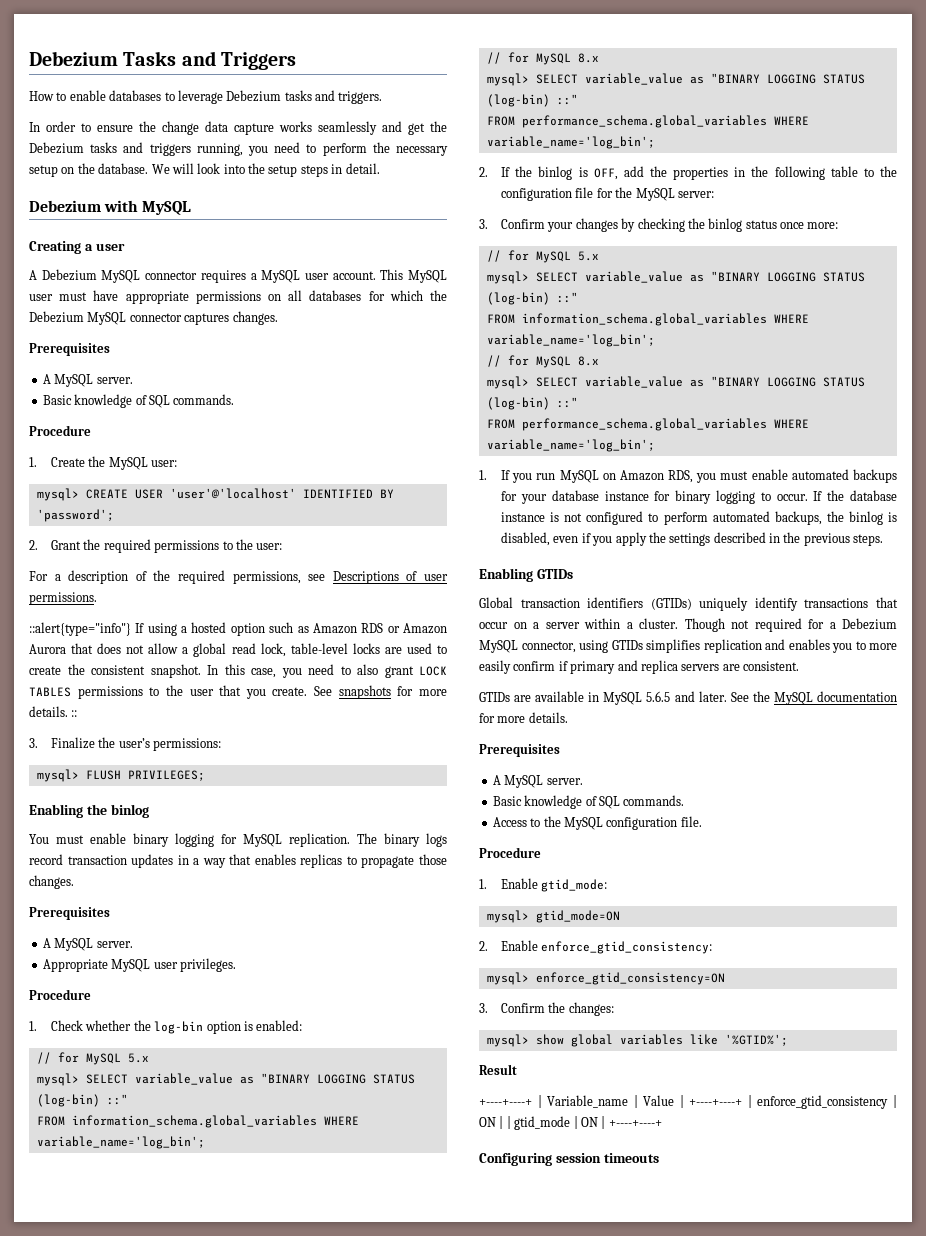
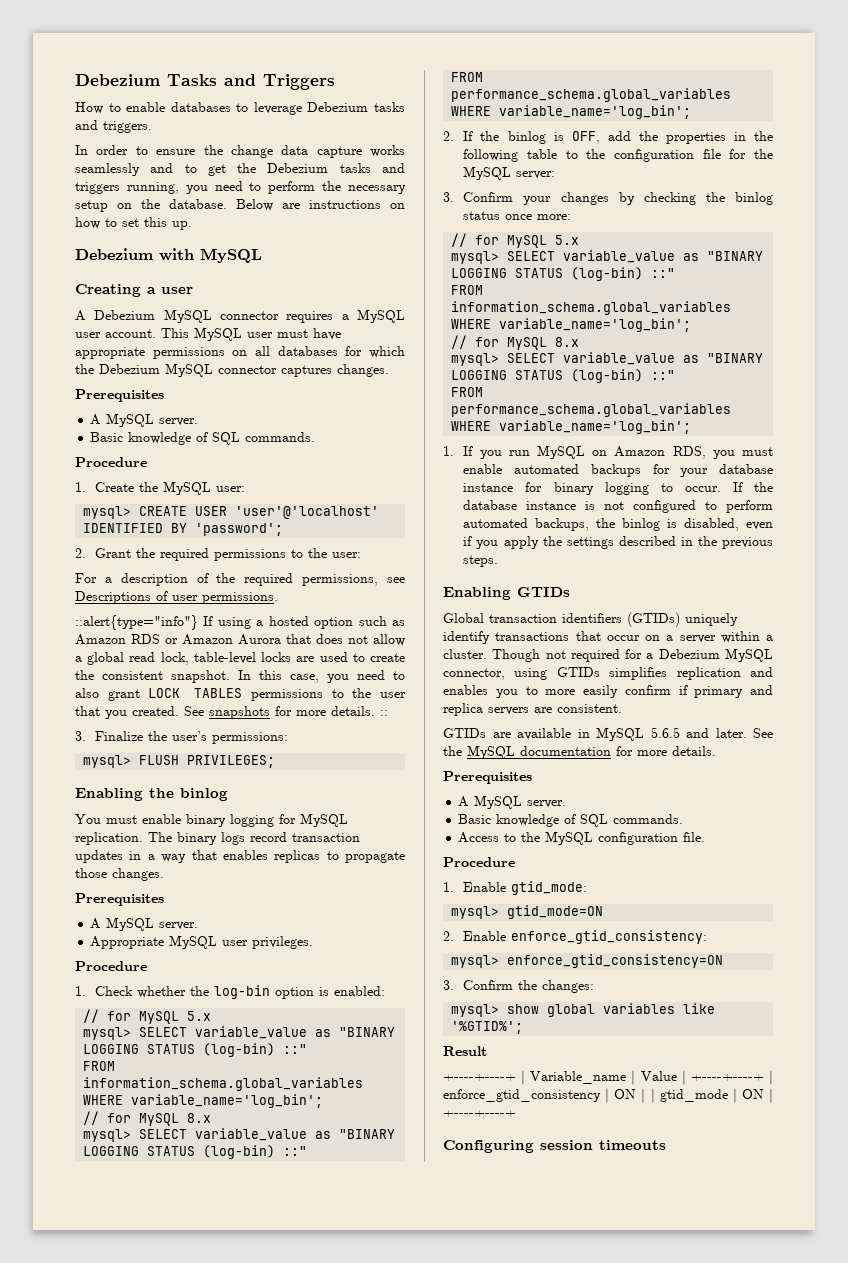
(402, 126) none -> [184,164,197,173] to
[151,163,380,177] We will look into the setup steps in detail. -> [236,199,405,211] [75,217,192,230] Below are instructions on how to set this up.
[272,687,308,696] create. -> [132,706,179,716] created.

